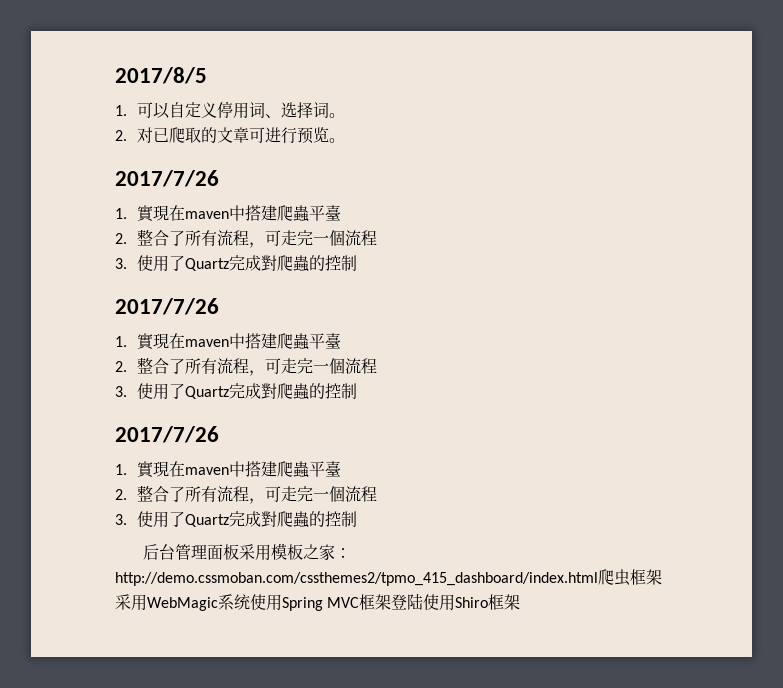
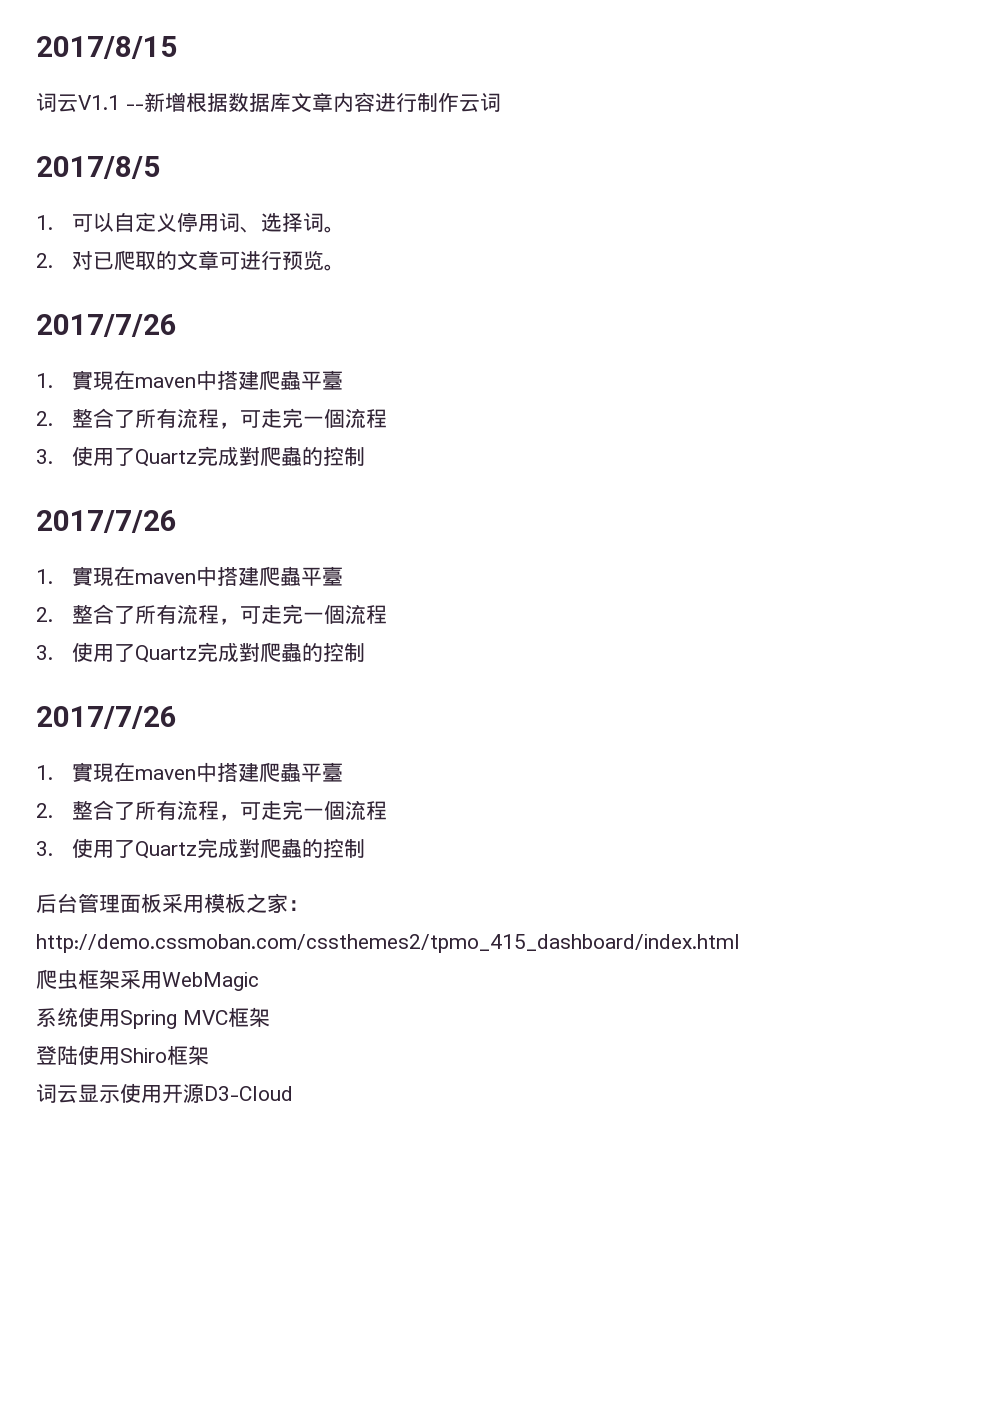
(115, 75) none -> [36,36,177,59] [36,92,501,113] 2017/8/15 // 词云V1.1 --新增根据数据库文章内容进行制作云词 //
(598, 579) none -> (740, 943) //
(218, 604) none -> (259, 981) //
(392, 602) none -> (270, 1017) //
(521, 602) none -> [36,1083,293,1104] // 词云显示使用开源D3-Cloud

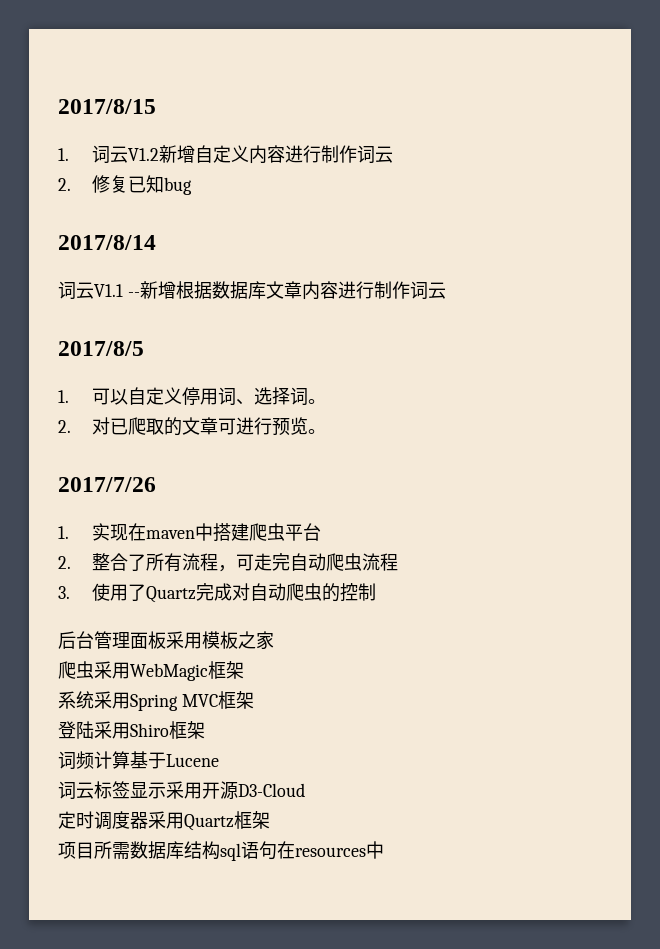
(177, 47) none -> [58,145,394,164] [58,175,193,195] [58,235,156,250] // 1.词云V1.2新增自定义内容进行制作词云 // 2.修复已知bug // 2017/8/14
[459,93,501,112] 云词 -> [409,281,446,299] 词云
[71,370,343,391] [36,408,387,429] [36,446,365,467] [36,510,177,533] [36,566,343,587] [36,604,387,625] [36,642,365,663] [36,706,177,729] [36,762,343,783] [36,800,387,821] [36,838,302,859] 實現在maven中搭建爬蟲平臺 // 2.整合了所有流程，可走完一個流程 // 3.使用了Quartz完成對爬蟲的控制 // 2017/7/26 // 1.實現在maven中搭建爬蟲平臺 // 2.整合了所有流程，可走完一個流程 // 3.使用了Quartz完成對爬蟲的控制 // 2017/7/26 // 1.實現在maven中搭建爬蟲平臺 // 2.整合了所有流程，可走完一個流程 // 3.使用了Quartz完成對爬蟲 -> [92,523,322,542] [58,553,399,572] [58,583,323,603] 实现在maven中搭建爬虫平台 // 2.整合了所有流程，可走完自动爬虫流程 // 3.使用了Quartz完成对自动爬虫
[288,900,309,911] [36,934,740,953] [36,969,120,990] ：http://demo.cssmoban.com/cssthemes2/tpmo_415_dashboard/index.html // 爬虫框架 -> [58,661,94,679] // 爬虫
(259, 981) none -> [208,661,244,679] 框架
[78,1007,99,1027] 使 -> [94,691,112,709] 采
[78,1045,99,1065] 使 -> [94,721,112,739] 采
[36,1083,141,1103] // 词云显示使 -> [58,751,219,769] [58,781,184,799] // 词频计算基于Lucene // 词云标签显示采
(293, 1093) none -> [58,811,270,831] [58,841,384,861] // 定时调度器采用Quartz框架 // 项目所需数据库结构sql语句在resources中

